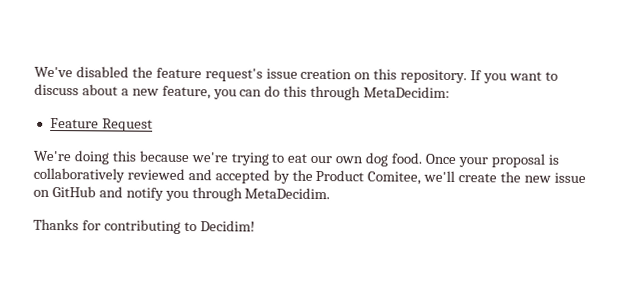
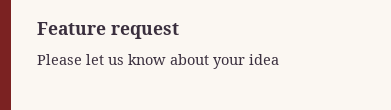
[34,66,558,84] [34,83,451,101] [49,117,153,132] [33,150,559,168] [33,167,586,185] [33,185,331,202] [33,218,255,234] We've disabled the feature request's issue creation on this repository. If you want to discuss about a new feature, you can do this through MetaDecidim: // Feature Request // We're doing this because we're trying to eat our own dog food. Once your proposal is collaboratively reviewed and accepted by the Product Comitee, we'll create the new issue on GitHub and notify you through MetaDecidim. // Thanks for contributing to Decidim! -> [37,22,179,39] [37,54,279,69] Feature request // Please let us know about your idea

